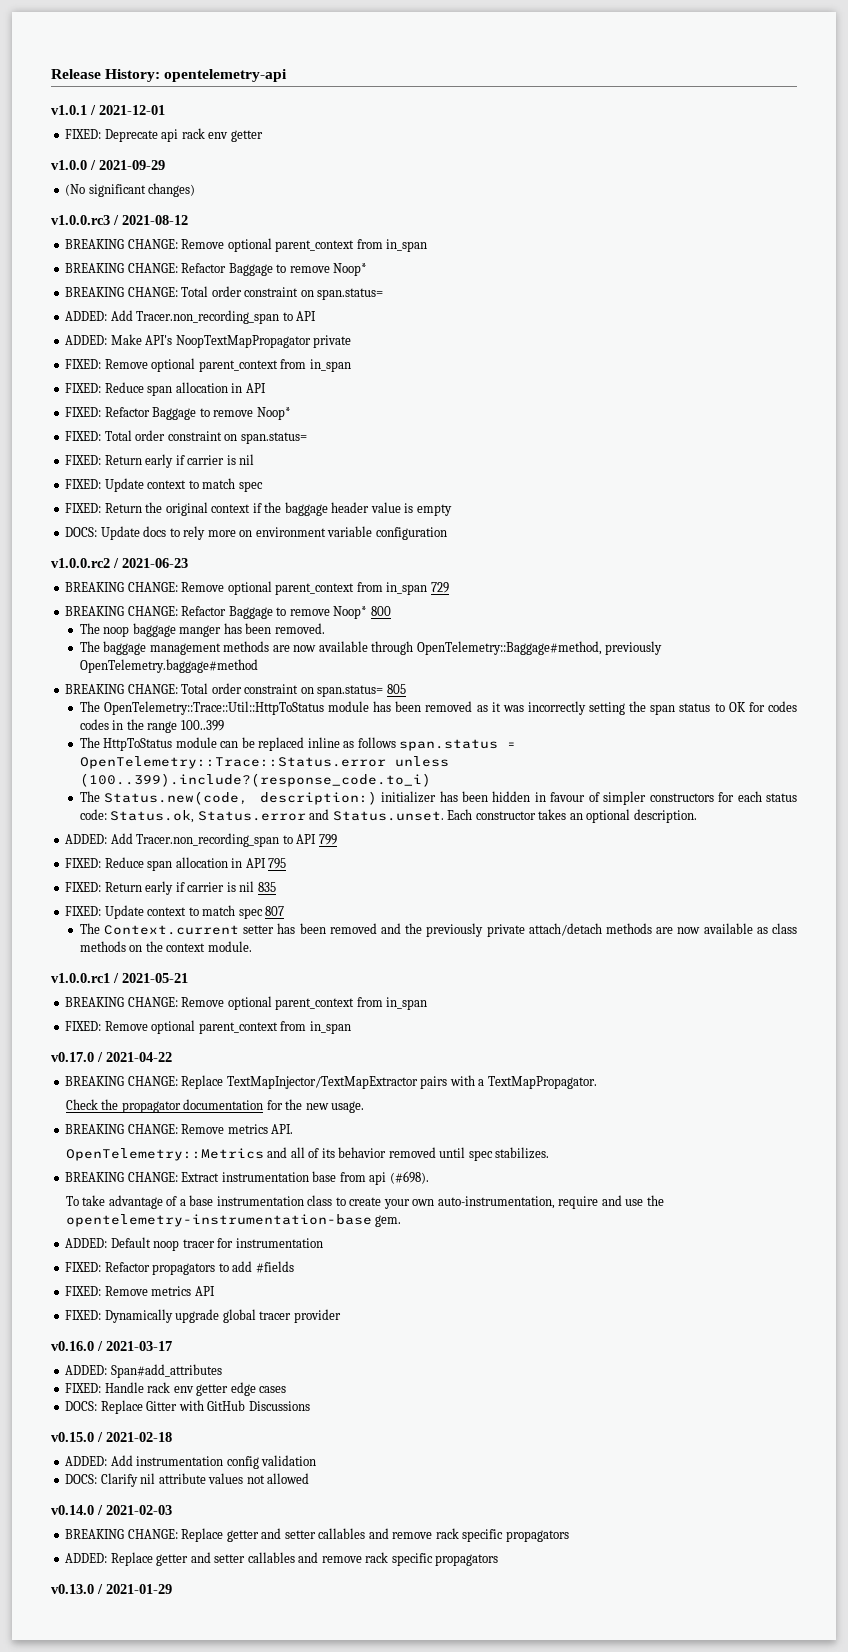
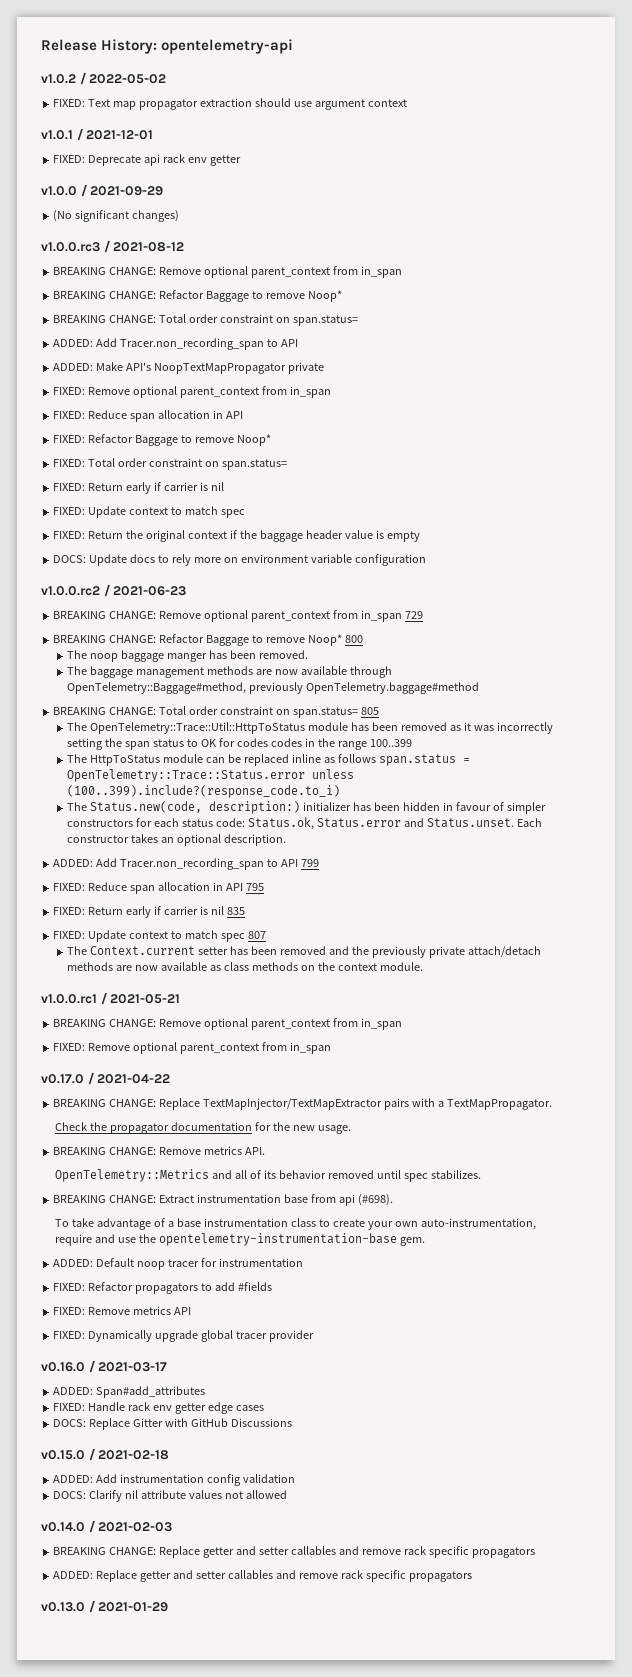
(288, 75) none -> [41,72,167,85] [53,98,407,110] // v1.0.2 / 2022-05-02 // FIXED: Text map propagator extraction should use argument context

